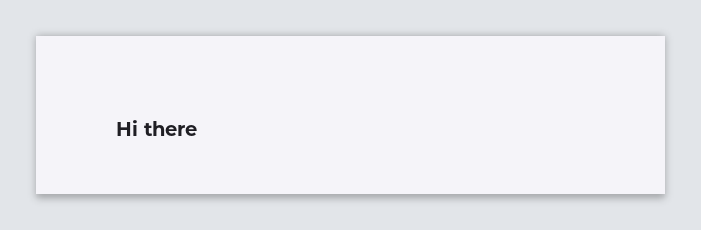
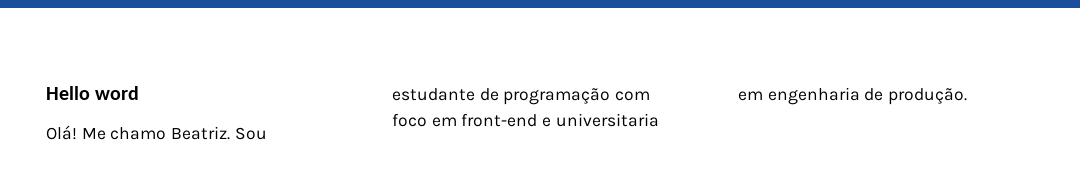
[116,120,197,136] Hi there -> [46,86,140,100] [46,125,267,140] [392,88,651,105] [392,113,659,127] [738,87,968,105] Hello word // Olá! Me chamo Beatriz. Sou estudante de programação com foco em front-end e universitaria em engenharia de produção.

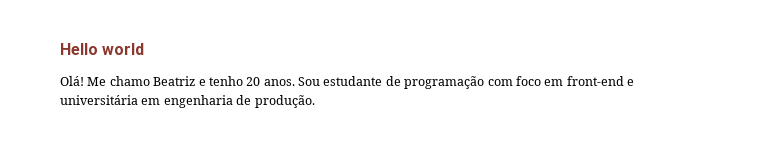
[95,86,140,100] word -> [102,43,145,55] world
[171,126,231,140] Beatriz. -> [153,76,295,86] Beatriz e tenho 20 anos.
[555,113,659,127] universitaria -> [60,95,138,105] universitária

